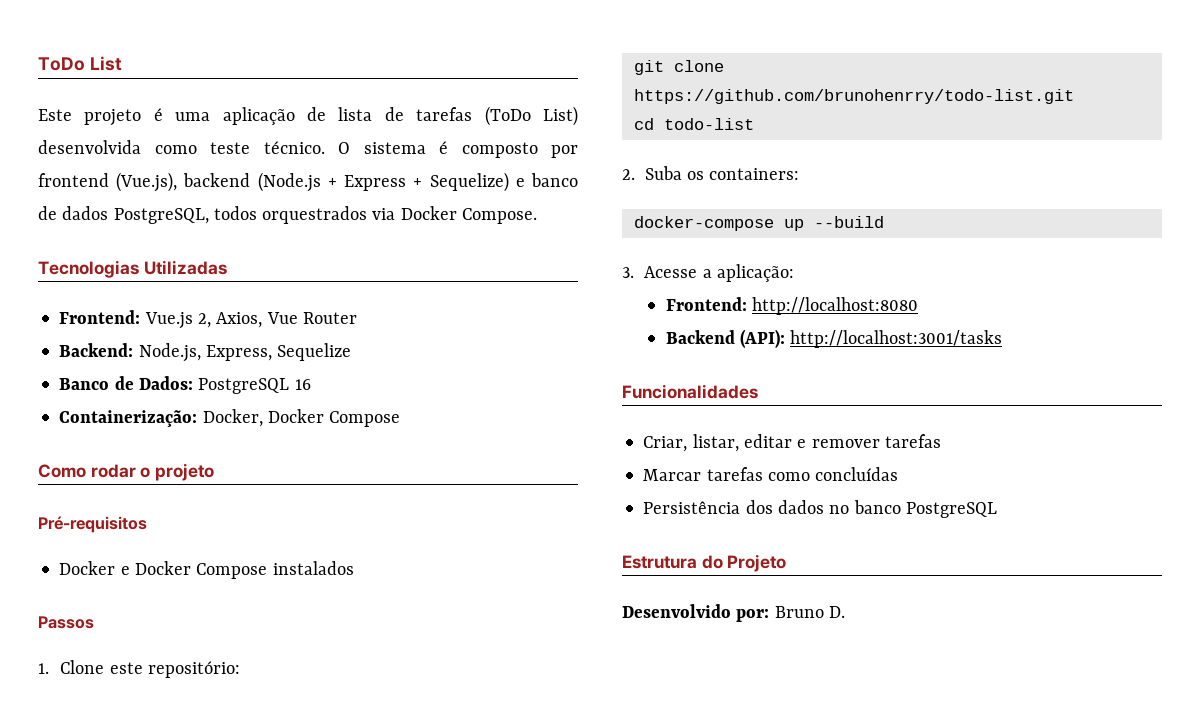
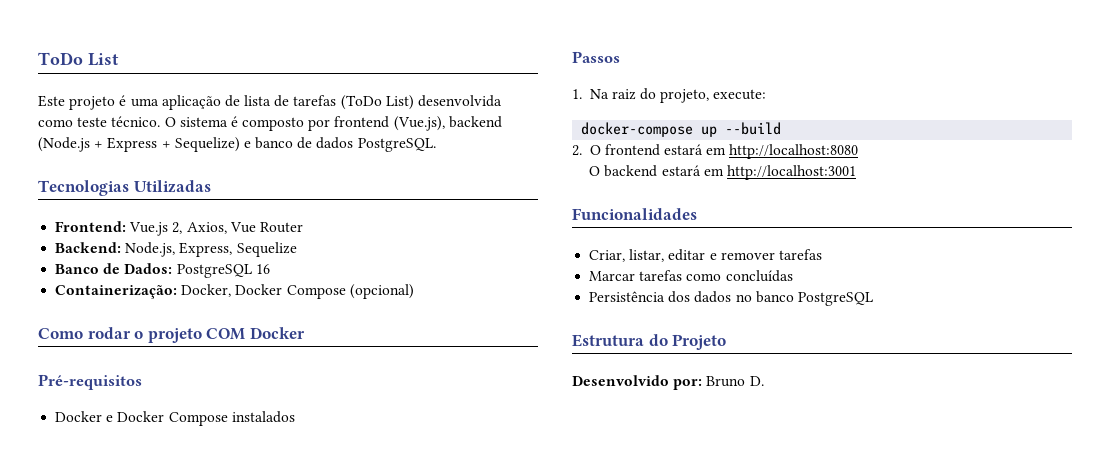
[113,206,537,224] PostgreSQL, todos orquestrados via Docker Compose. -> [357,138,436,152] PostgreSQL.
(401, 419) none -> [349,284,414,299] (opcional)
(215, 472) none -> [206,327,305,340] COM Docker
[60,660,240,678] [633,60,724,75] [633,89,1074,104] [633,118,754,130] [622,166,800,180] [633,216,884,231] [622,264,794,282] [665,297,919,315] [665,329,1003,348] Clone este repositório: // git clone https://github.com/brunohenrry/todo-list.git // cd todo-list // 2. Suba os containers: // docker-compose up --build // 3. Acesse a aplicação: // Frontend: http://localhost:8080 // Backend (API): http://localhost:3001/tasks -> [589,88,767,103] [581,122,782,137] [572,144,859,159] [589,165,857,180] Na raiz do projeto, execute: // docker-compose up --build // 2. O frontend estará em http://localhost:8080 // O backend estará em http://localhost:3001

